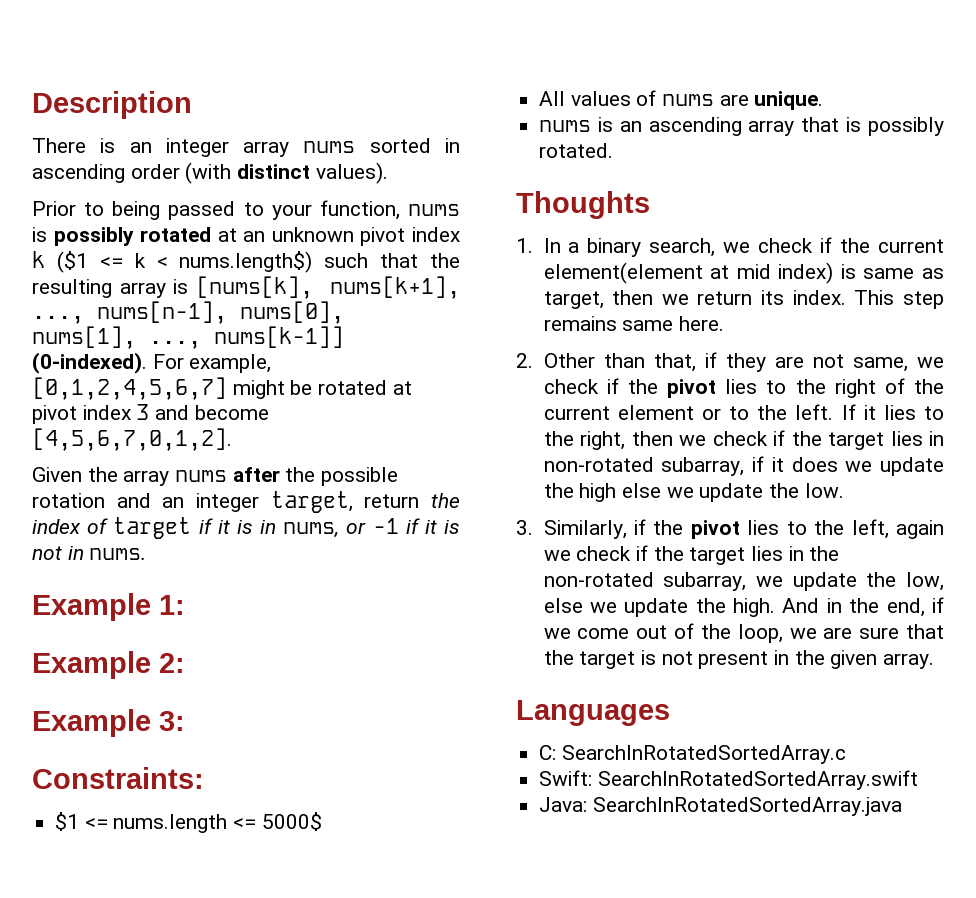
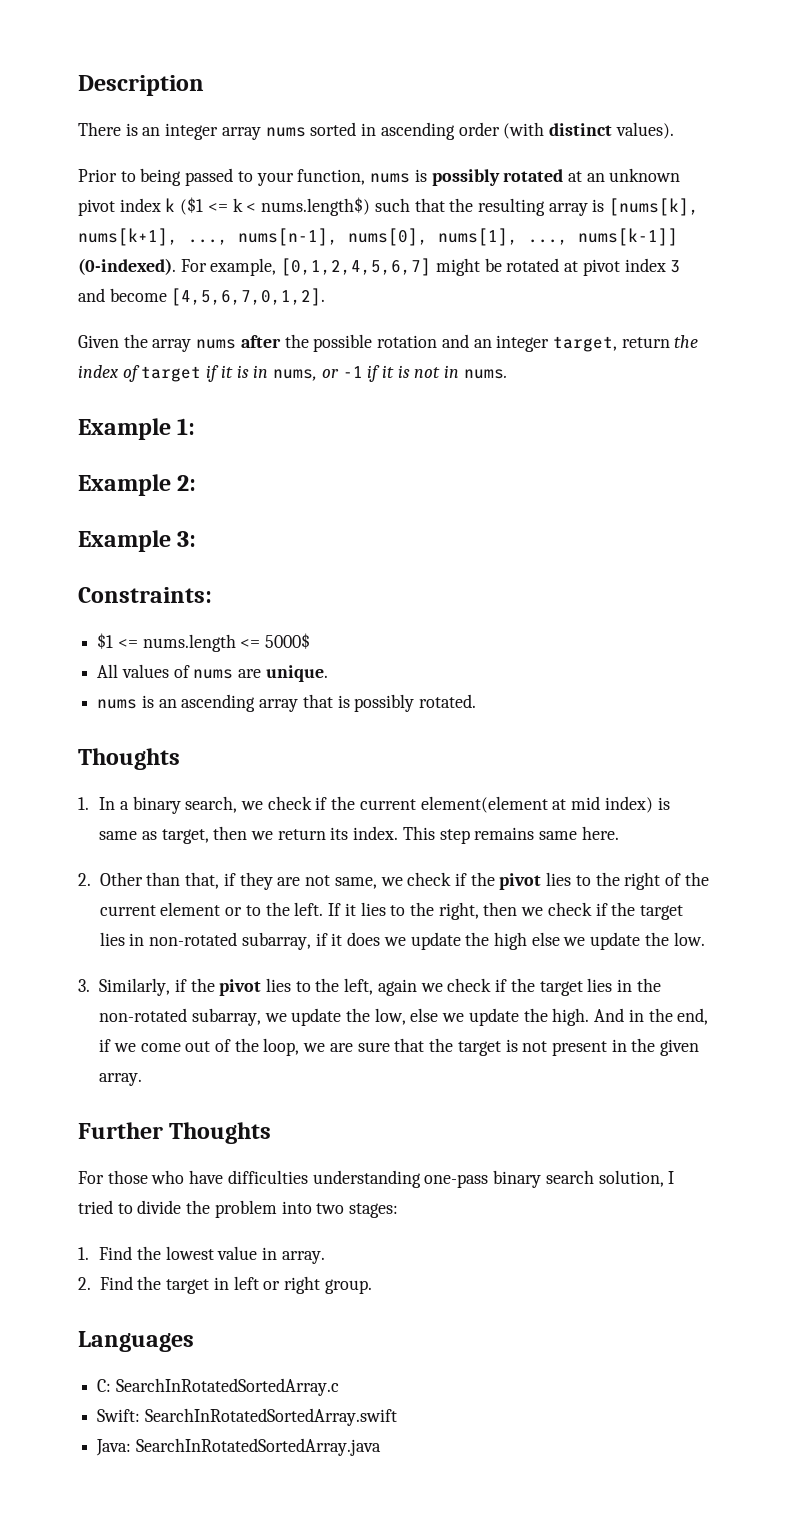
(934, 661) none -> [78,1122,272,1144] [78,1170,675,1188] [78,1200,399,1218] [78,1246,325,1264] [78,1276,372,1294] // Further Thoughts // For those who have difficulties understanding one-pass binary search solution, I tried to divide the problem into two stages: // 1. Find the lowest value in array. // 2. Find the target in left or right group.

